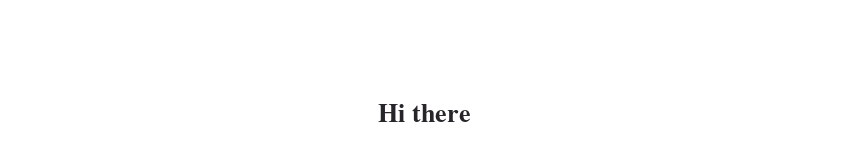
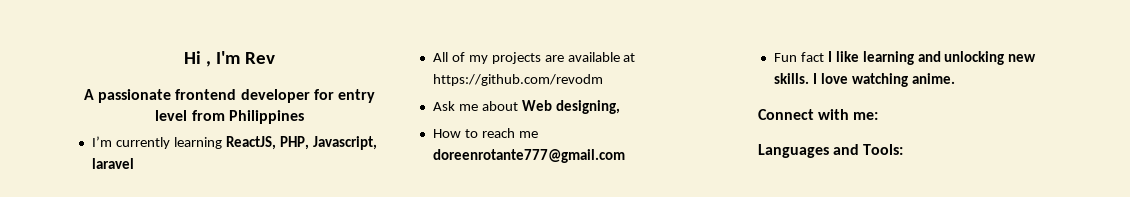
[412,104,472,122] there -> [206,51,275,67] [84,89,375,103] [155,110,304,124] [91,136,377,150] [91,158,134,169] [432,52,636,64] [432,74,603,86] [432,100,620,114] [432,128,538,138] [432,149,625,163] [773,51,1037,65] [773,73,955,87] [758,109,879,120] [758,144,904,158] , I'm Rev // A passionate frontend developer for entry level from Philippines // I’m currently learning ReactJS, PHP, Javascript, laravel // All of my projects are available at https://github.com/revodm // Ask me about Web designing, // How to reach me doreenrotante777@gmail.com // Fun fact I like learning and unlocking new skills. I love watching anime. // Connect with me: // Languages and Tools:

